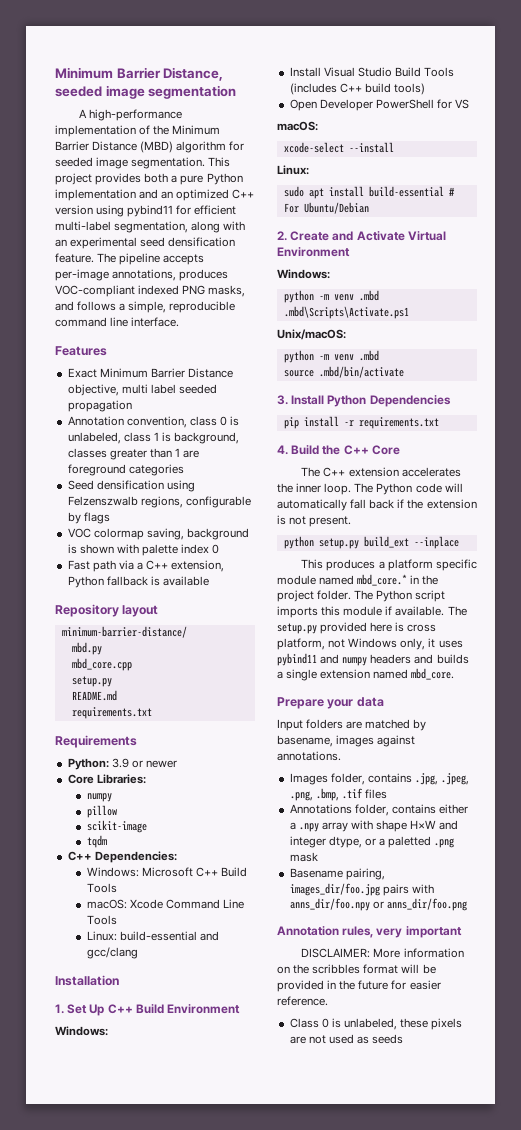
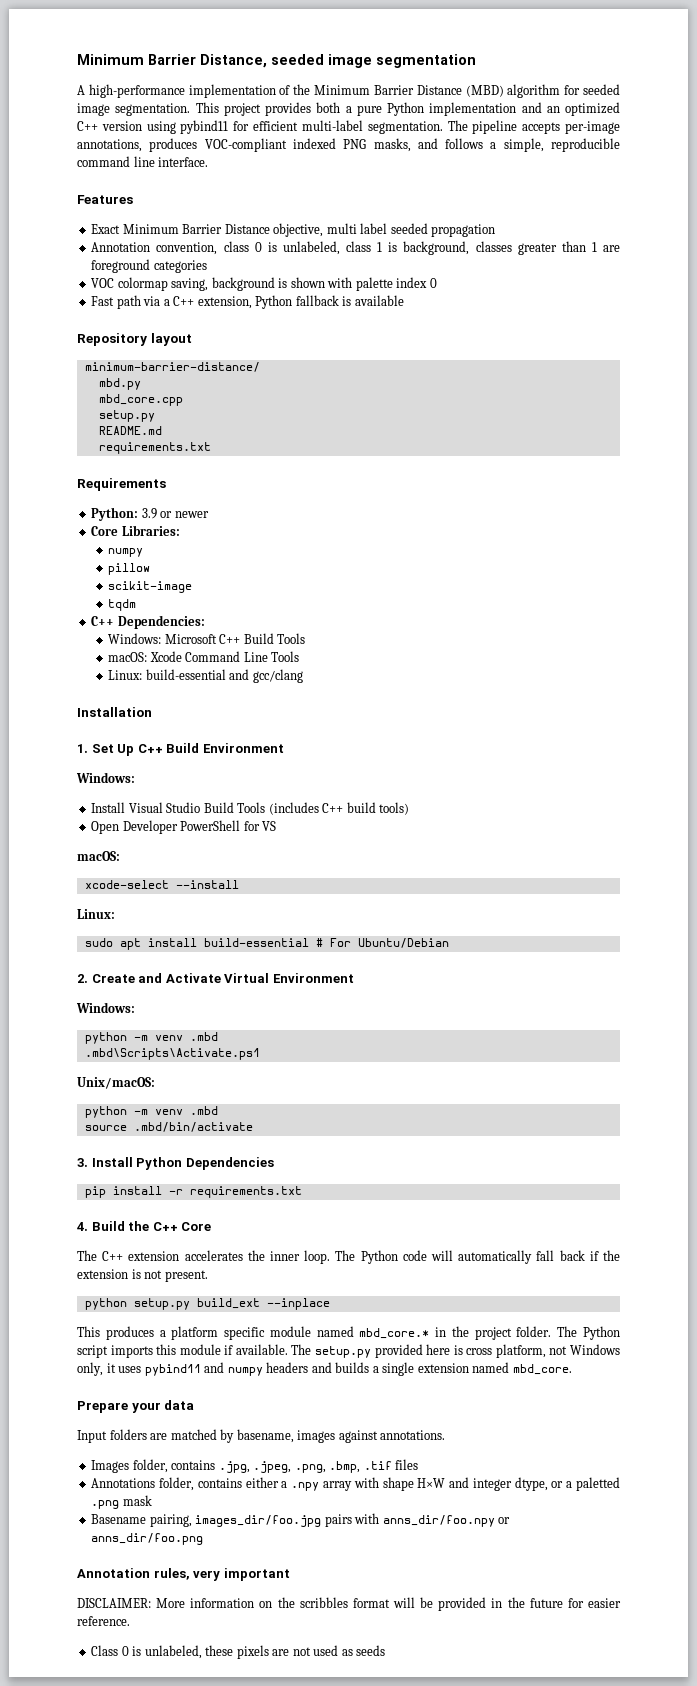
[114,221,246,233] [55,237,236,249] [55,253,94,263] segmentation, along with an experimental seed densification feature. -> [367,121,443,134] segmentation.
[67,480,195,492] [67,496,251,508] [67,512,110,524] // Seed densification using Felzenszwalb regions, configurable by flags -> (207, 266) none

